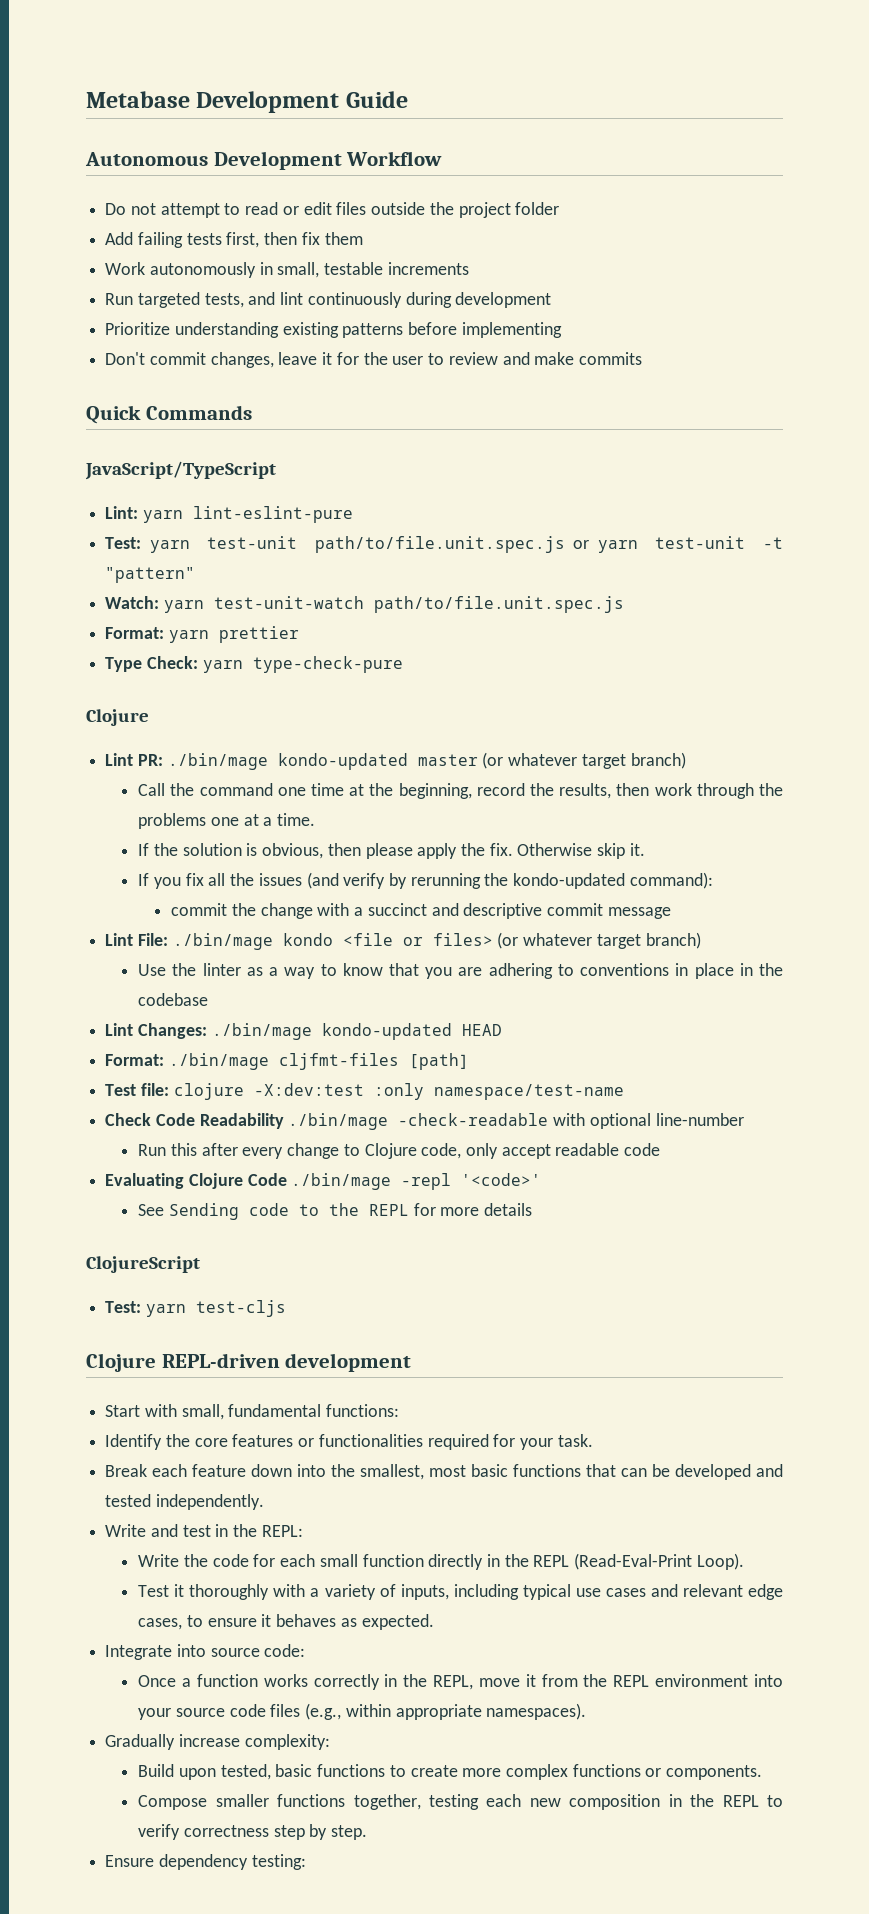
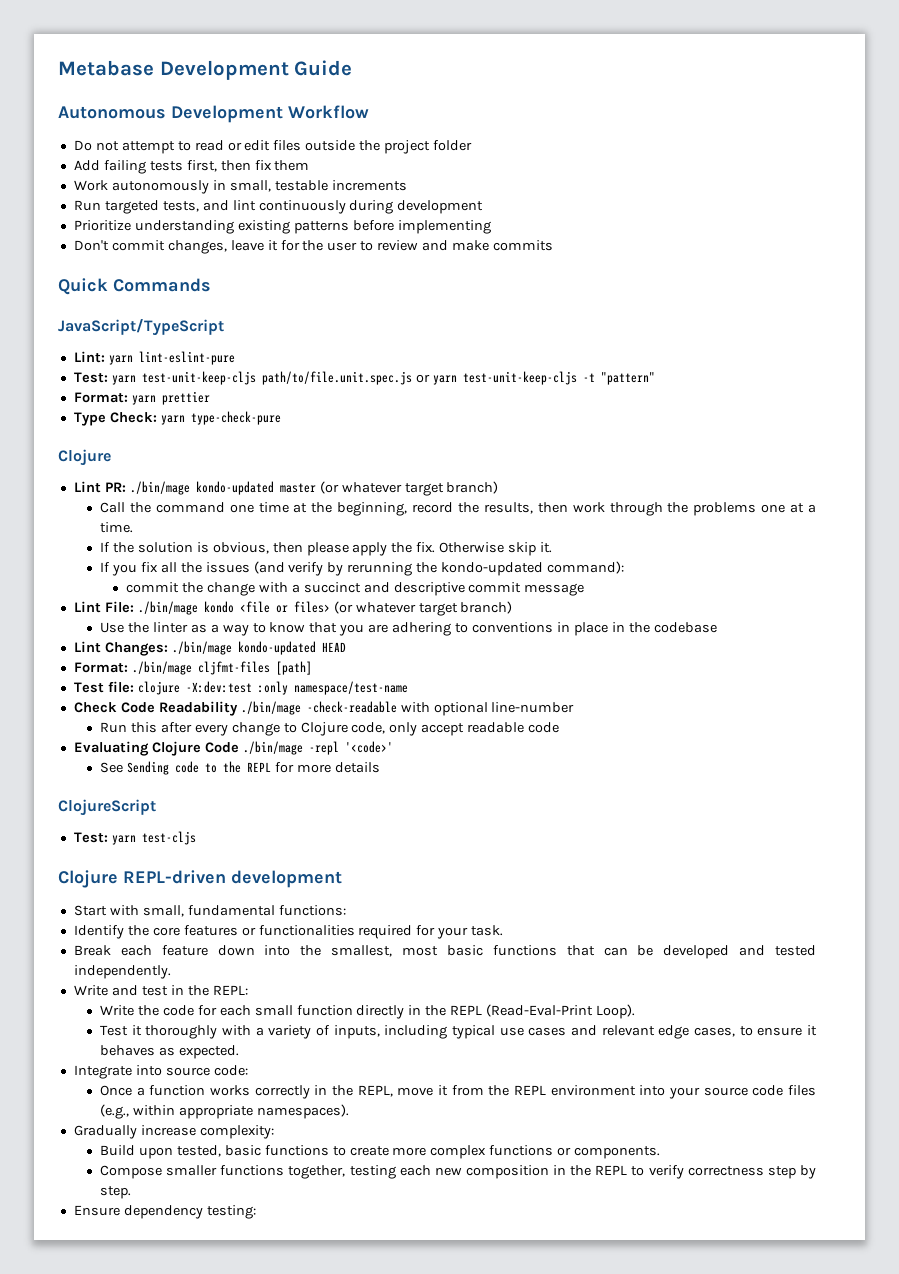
[207,536,298,549] test-unit -> [141,371,256,385] test-unit-keep-cljs
[655,536,746,549] test-unit -> [462,371,577,385] test-unit-keep-cljs
[105,596,624,613] // Watch: yarn test-unit-watch path/to/file.unit.spec.js -> (655, 378) none

